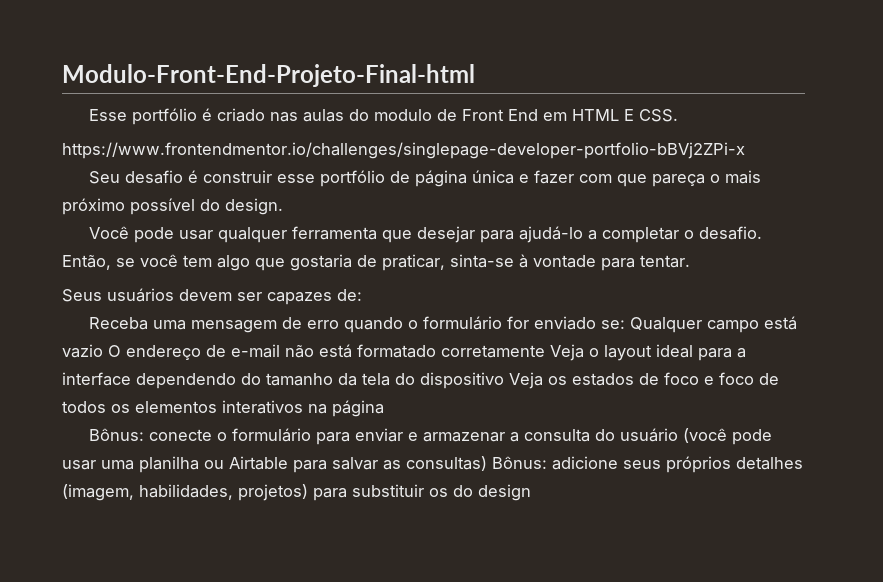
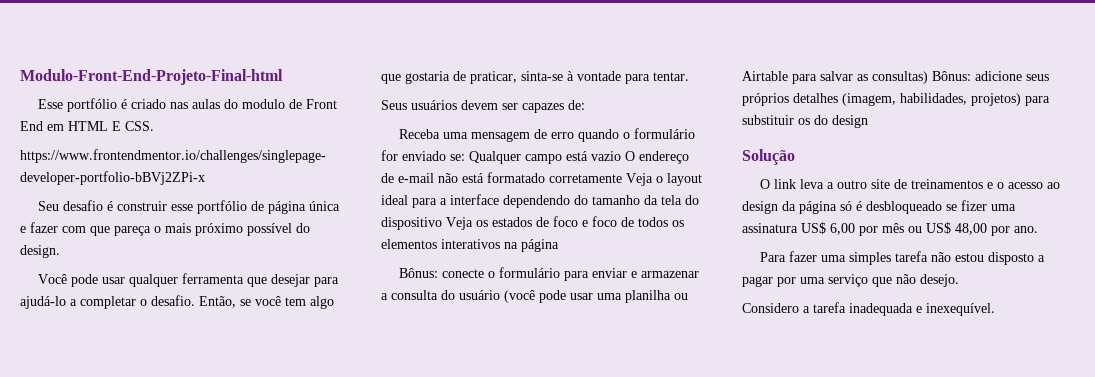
(531, 492) none -> [742,149,795,165] [760,179,1061,189] [742,200,1016,214] [742,222,1038,236] [760,251,1046,265] [742,274,959,287] [742,302,995,316] // Solução // O link leva a outro site de treinamentos e o acesso ao design da página só é desbloqueado se fizer uma assinatura US$ 6,00 por mês ou US$ 48,00 por ano. // Para fazer uma simples tarefa não estou disposto a pagar por uma serviço que não desejo. // Considero a tarefa inadequada e inexequível.

